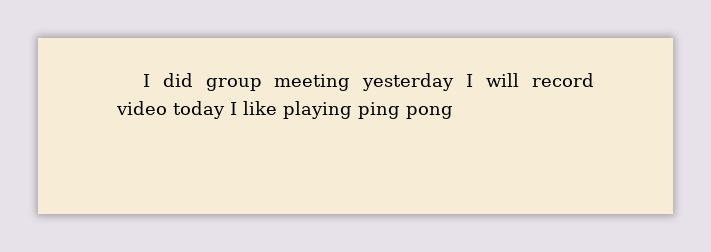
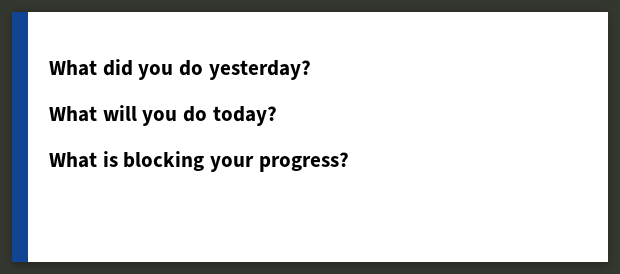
[142,73,594,91] [116,101,453,119] I did group meeting yesterday I will record video today I like playing ping pong -> [49,59,311,80] [49,105,277,126] [49,151,349,172] What did you do yesterday? // What will you do today? // What is blocking your progress?

